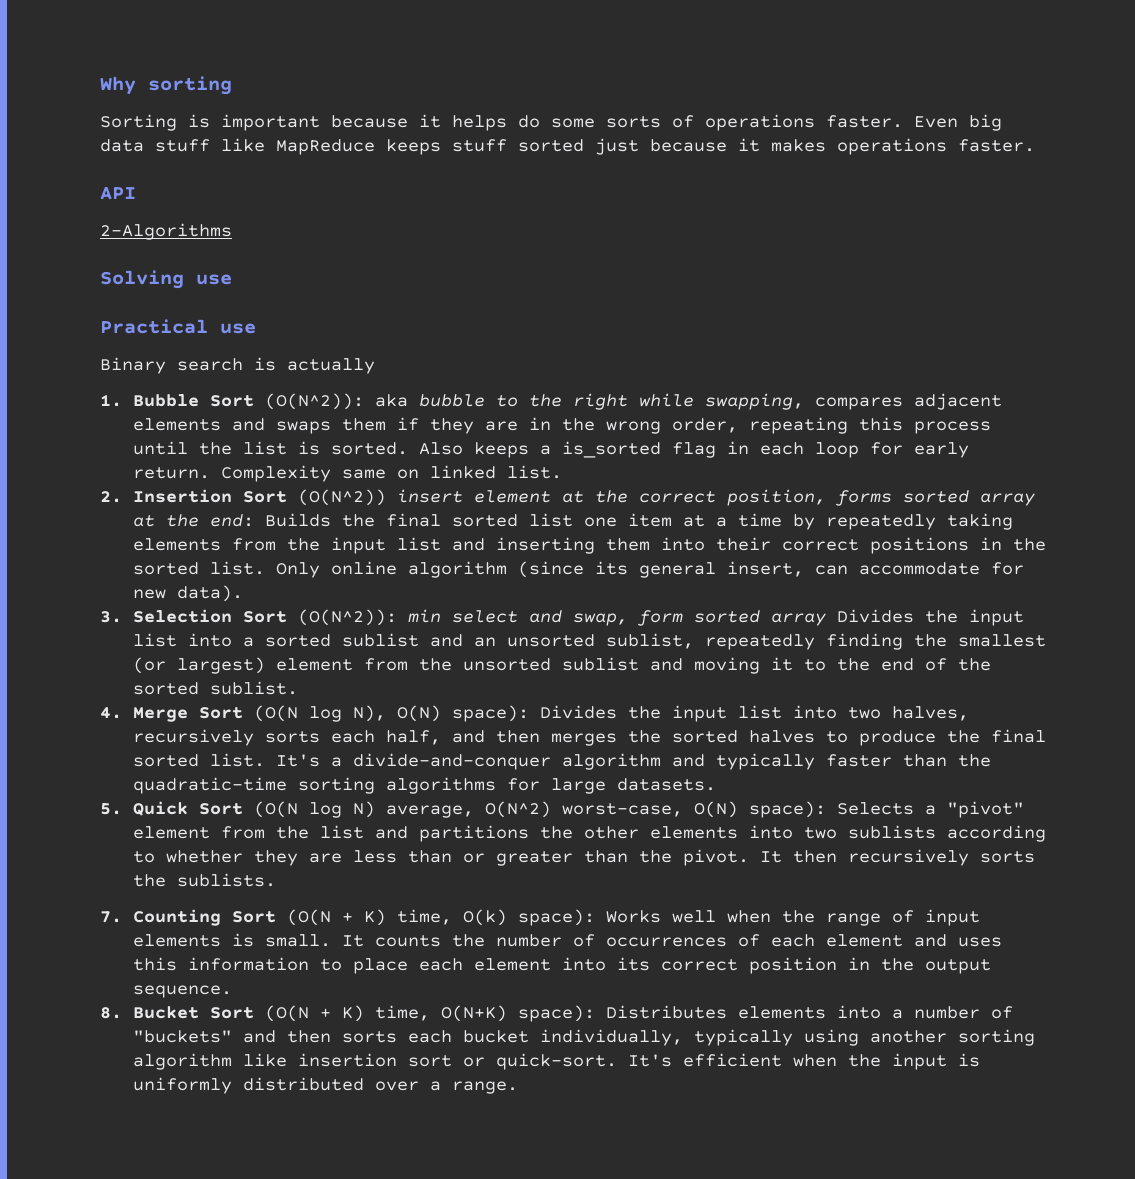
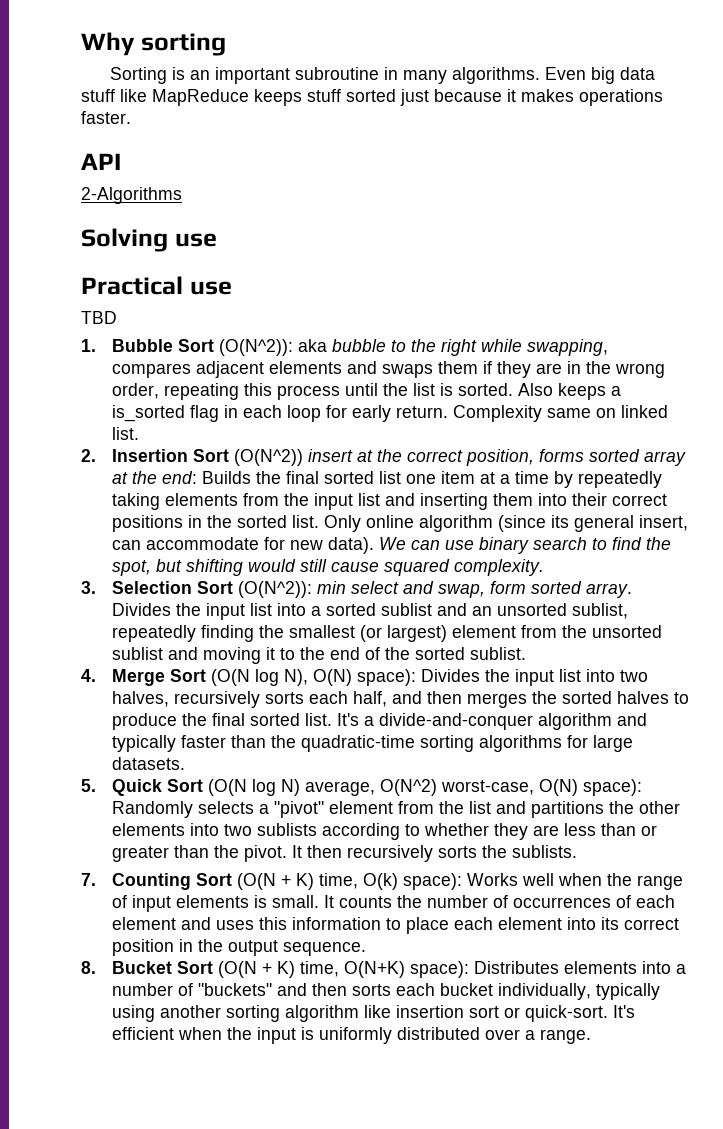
[221,114,903,131] important because it helps do some sorts of operations faster. -> [190,67,541,84] an important subroutine in many algorithms.
[100,357,375,374] Binary search is actually -> [81,311,117,324] TBD
[474,490,552,503] element -> (353, 455) none
(244, 593) none -> [378,537,671,554] [111,559,544,576] We can use binary search to find the spot, but shifting would still cause squared complexity.
[771,613,827,626] array -> [585,583,632,598] array.
[837,802,915,815] Selects -> [111,801,254,818] Randomly selects

